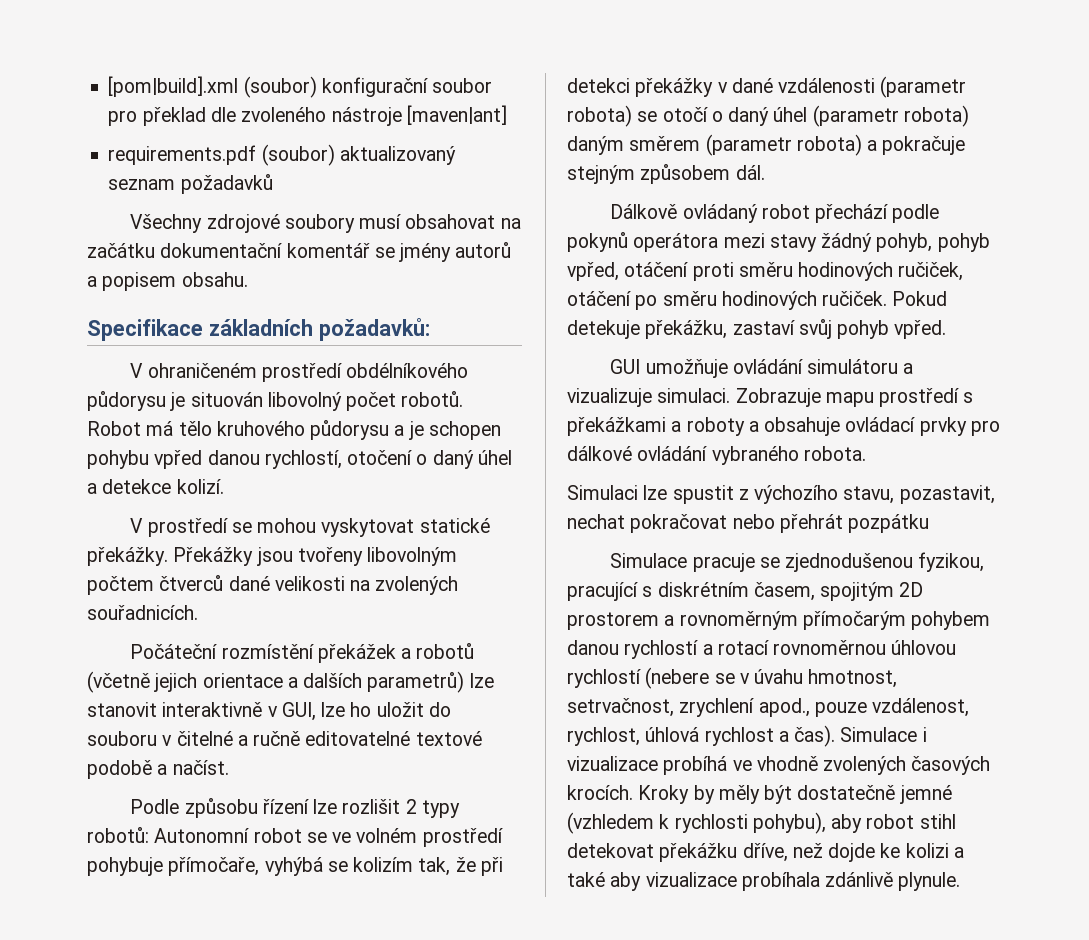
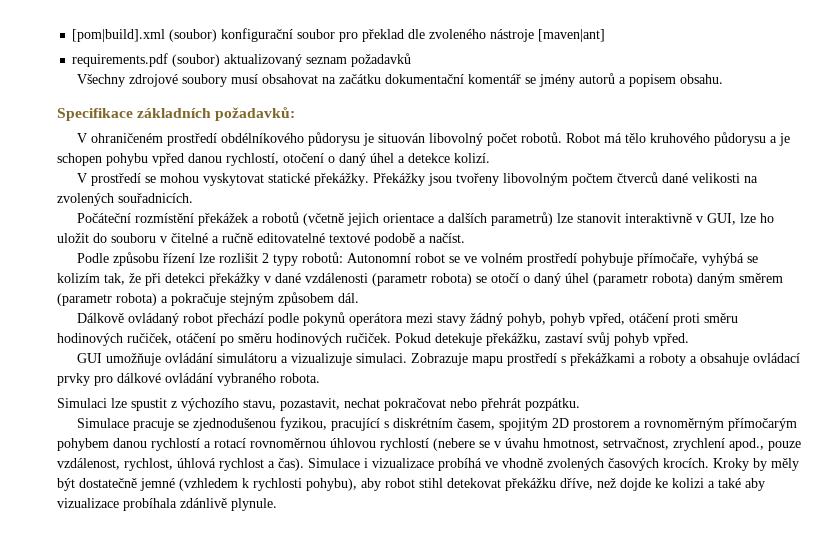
[848,514,930,533] pozpátku -> [525,398,580,411] pozpátku.

